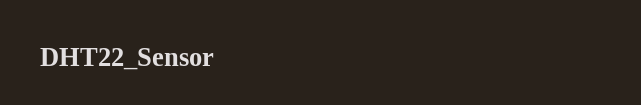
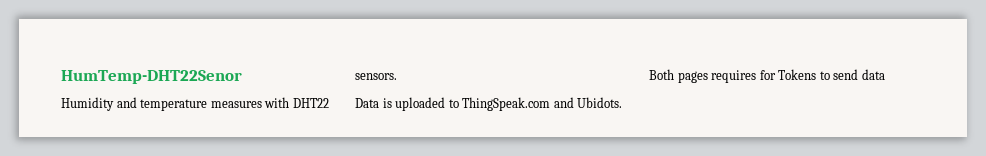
[40,48,214,70] DHT22_Sensor -> [61,70,242,84] [61,97,329,111] [355,73,397,80] [355,97,623,111] [649,69,885,83] HumTemp-DHT22Senor // Humidity and temperature measures with DHT22 sensors. // Data is uploaded to ThingSpeak.com and Ubidots. Both pages requires for Tokens to send data

